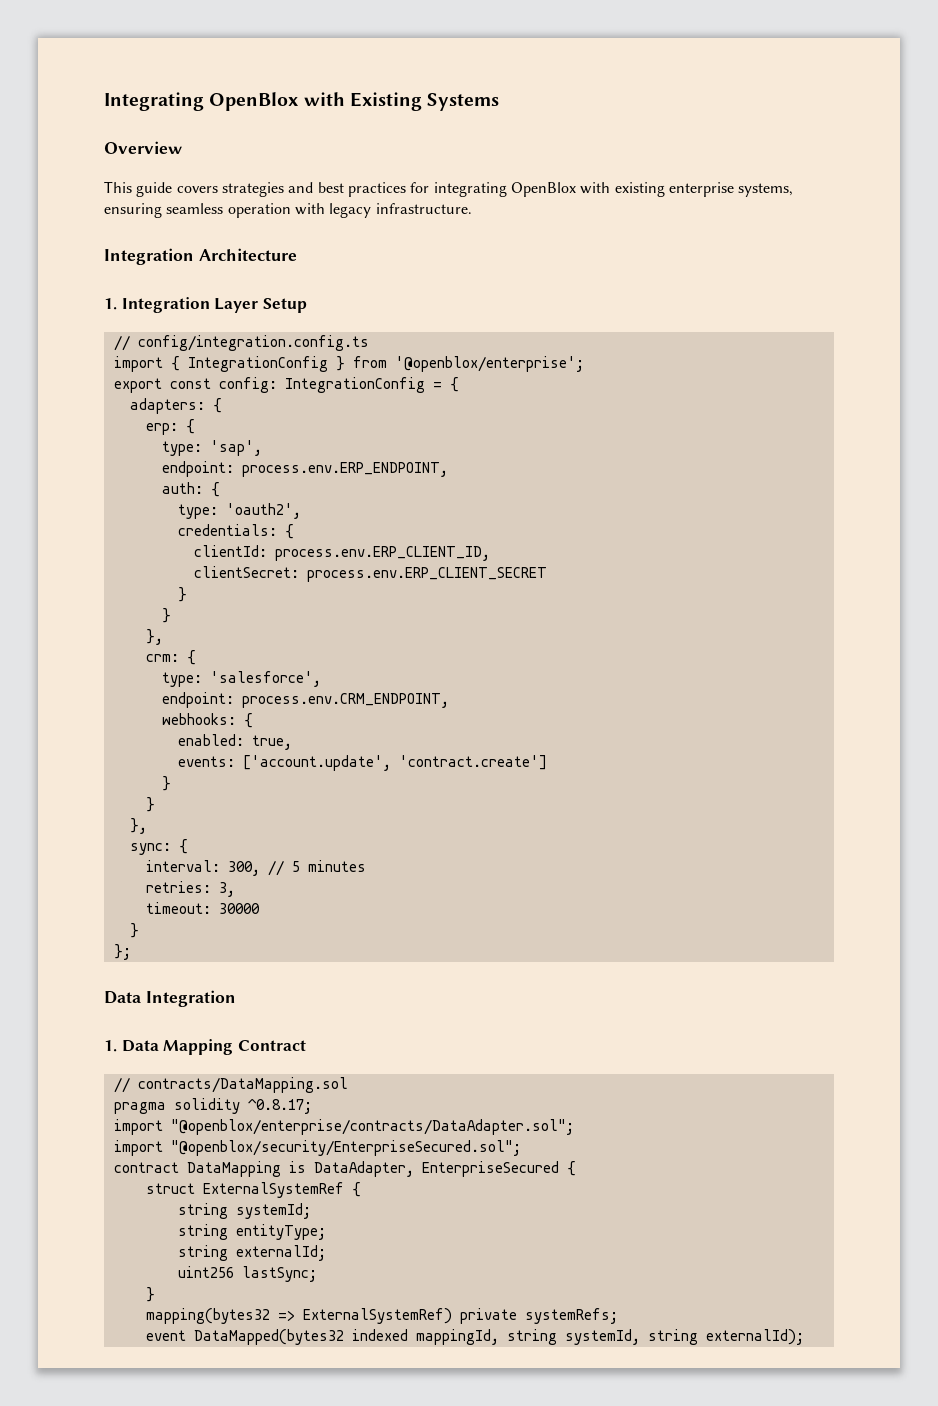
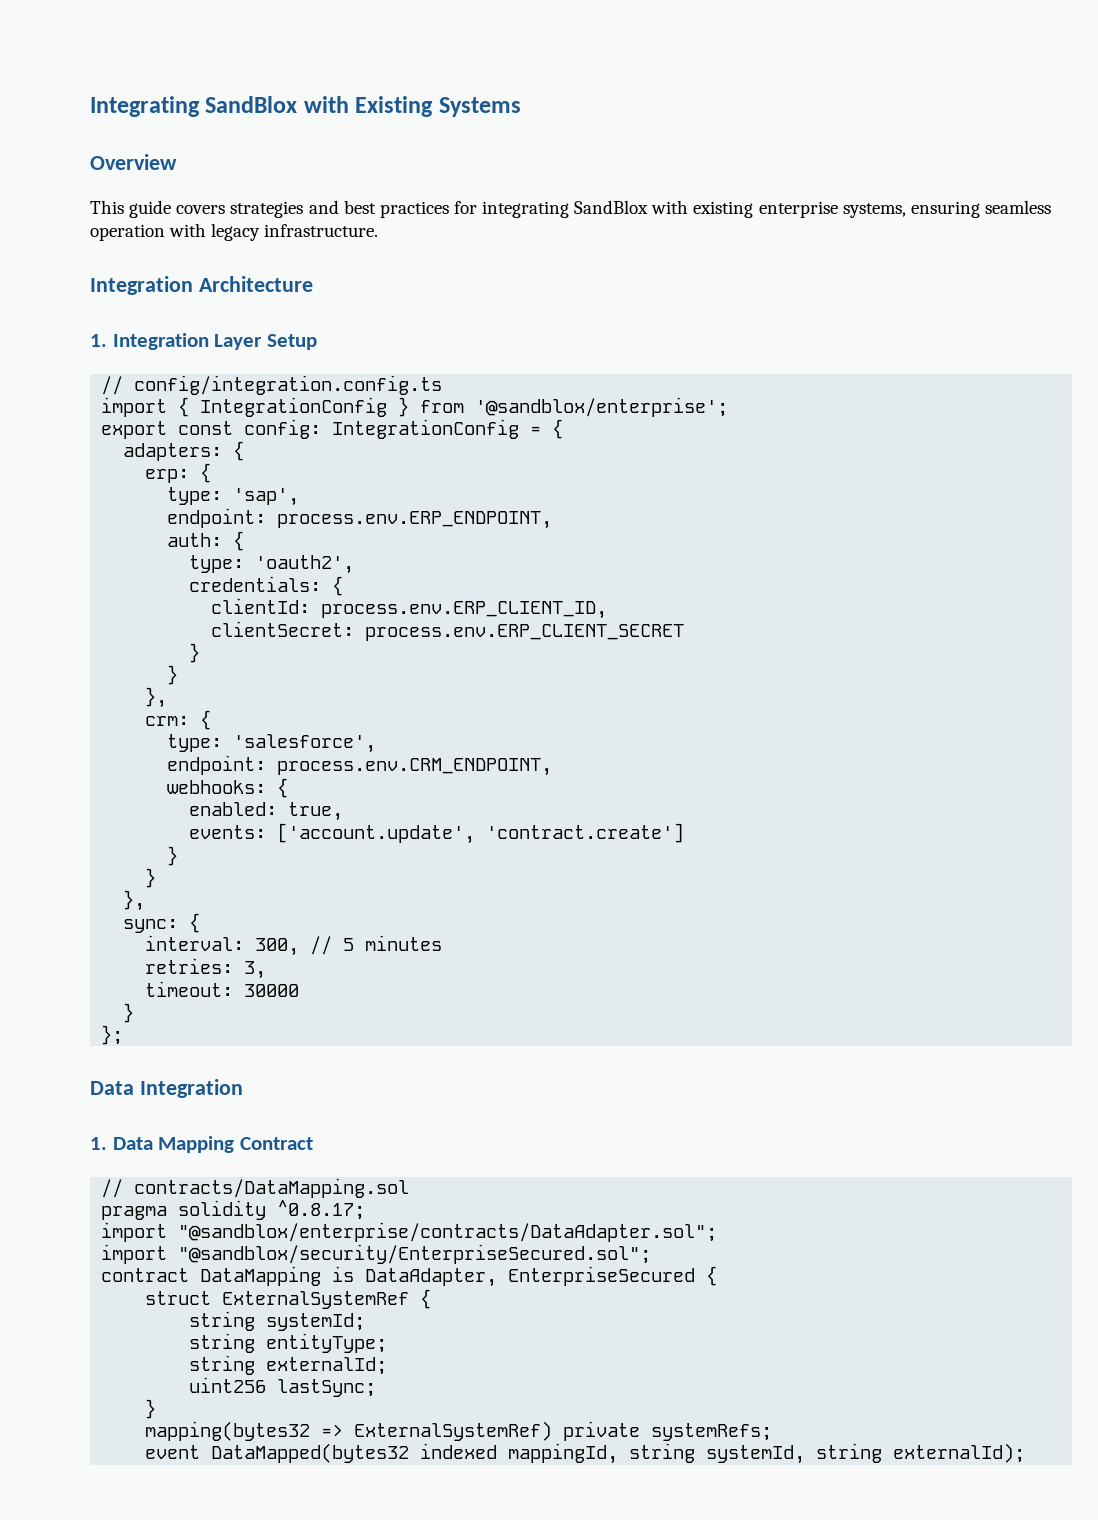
[209,92,300,111] OpenBlox -> [205,96,298,113] SandBlox
[510,182,576,197] OpenBlox -> [574,200,649,214] SandBlox
[394,356,584,372] '@openblox/enterprise'; -> [475,397,729,417] '@sandblox/enterprise';
[170,1119,574,1135] [113,1140,521,1156] "@openblox/enterprise/contracts/DataAdapter.sol"; // import "@openblox/security/EnterpriseSecured.sol"; -> [178,1222,718,1242] [101,1244,652,1264] "@sandblox/enterprise/contracts/DataAdapter.sol"; // import "@sandblox/security/EnterpriseSecured.sol";

